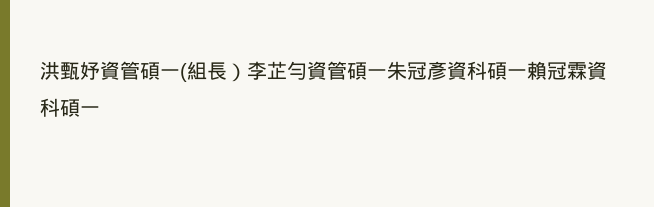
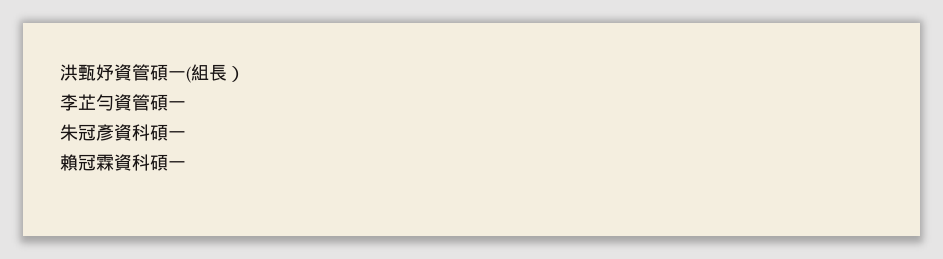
(247, 72) none -> (245, 74) //
(387, 73) none -> (186, 105) //
(527, 73) none -> (186, 135) //

